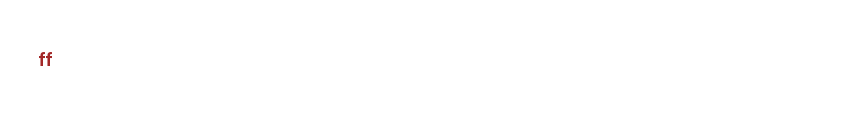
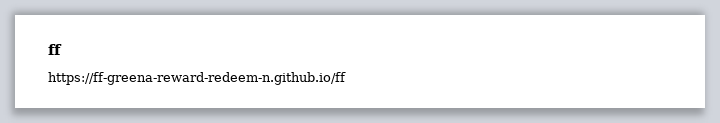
(52, 59) none -> [48,72,346,85] // https://ff-greena-reward-redeem-n.github.io/ff

